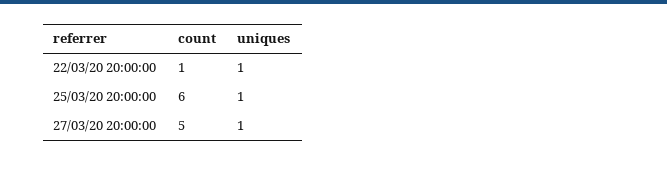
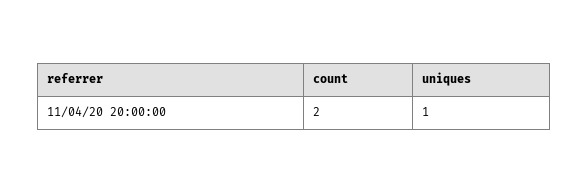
[52,62,157,74] [177,63,185,72] [236,63,244,72] [52,91,157,103] [177,92,185,101] [236,92,244,101] [52,120,157,132] [177,121,185,130] [236,121,244,130] 22/03/20 20:00:00 | 1 | 1 // 25/03/20 20:00:00 | 6 | 1 // 27/03/20 20:00:00 | 5 | 1 -> [47,106,167,118] [313,107,321,116] [422,107,430,116] 11/04/20 20:00:00 | 2 | 1

